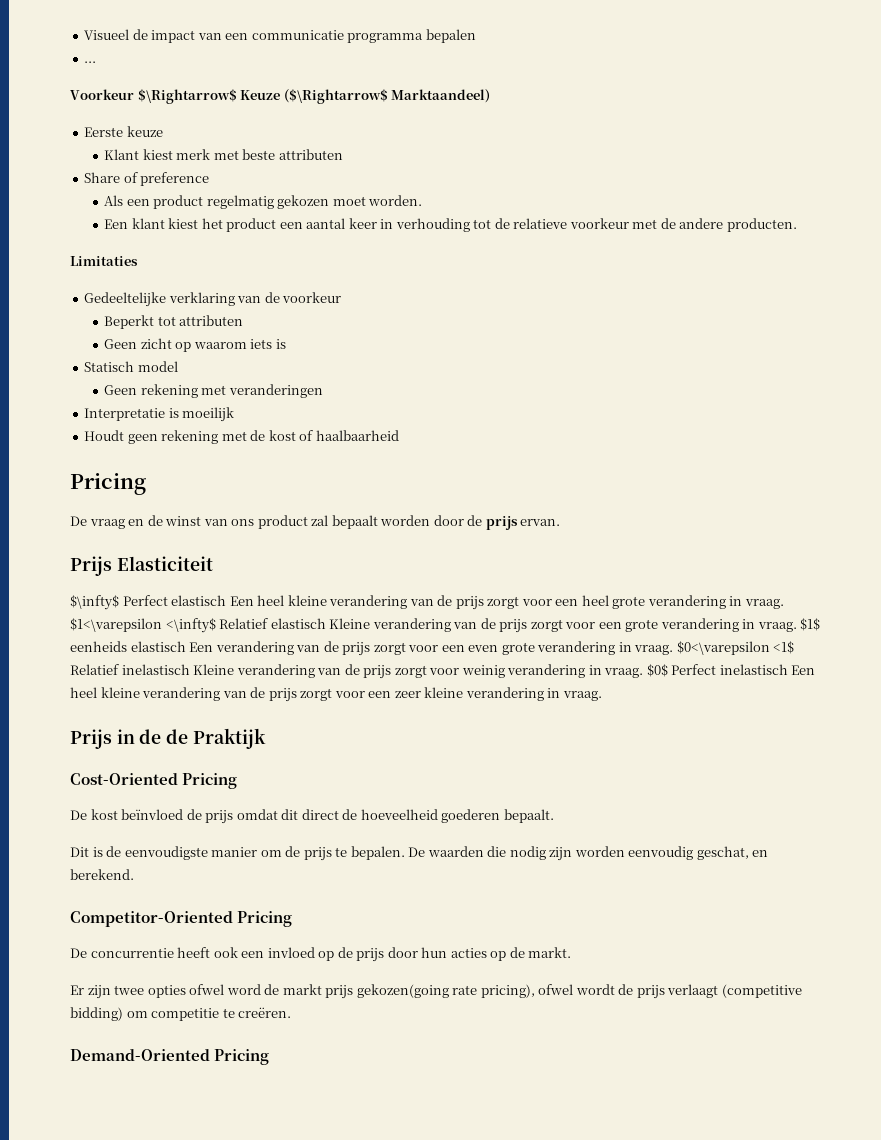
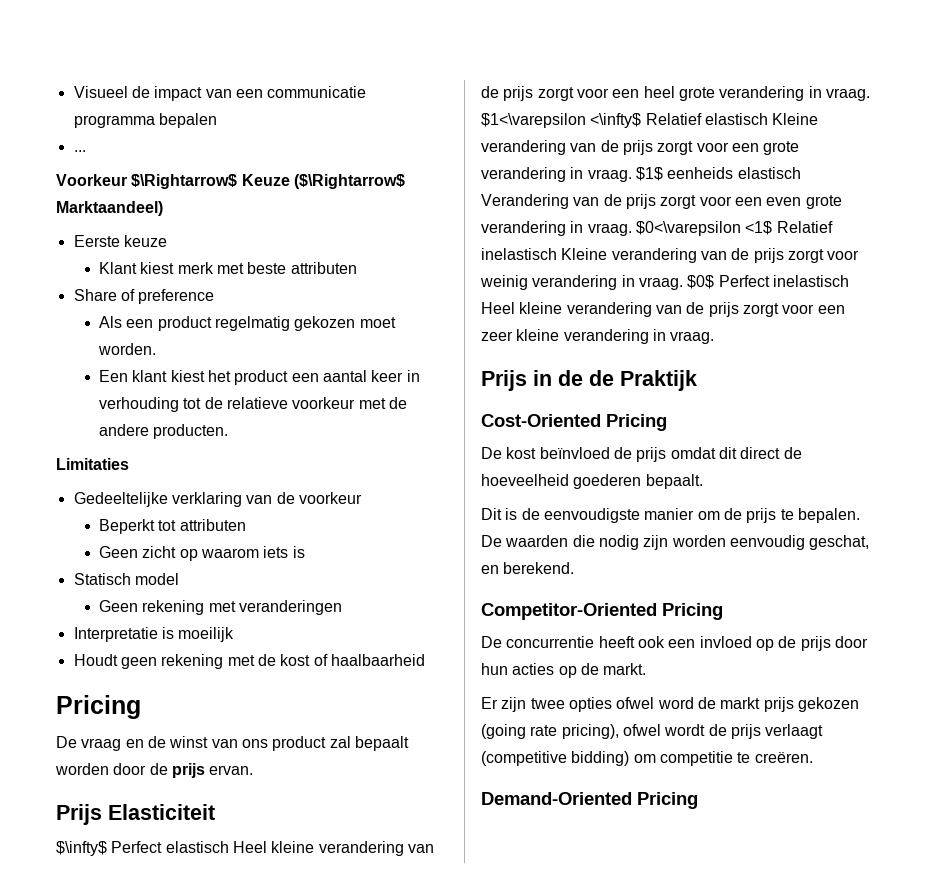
[229,595,285,606] Een heel -> [232,841,267,853] Heel
[189,641,294,655] Een verandering -> [481,194,569,209] Verandering
[791,665,816,675] [70,687,97,698] Een heel -> [481,302,515,314] Heel
[356,984,449,998] gekozen(going -> [797,697,859,712] [481,724,526,739] gekozen (going

